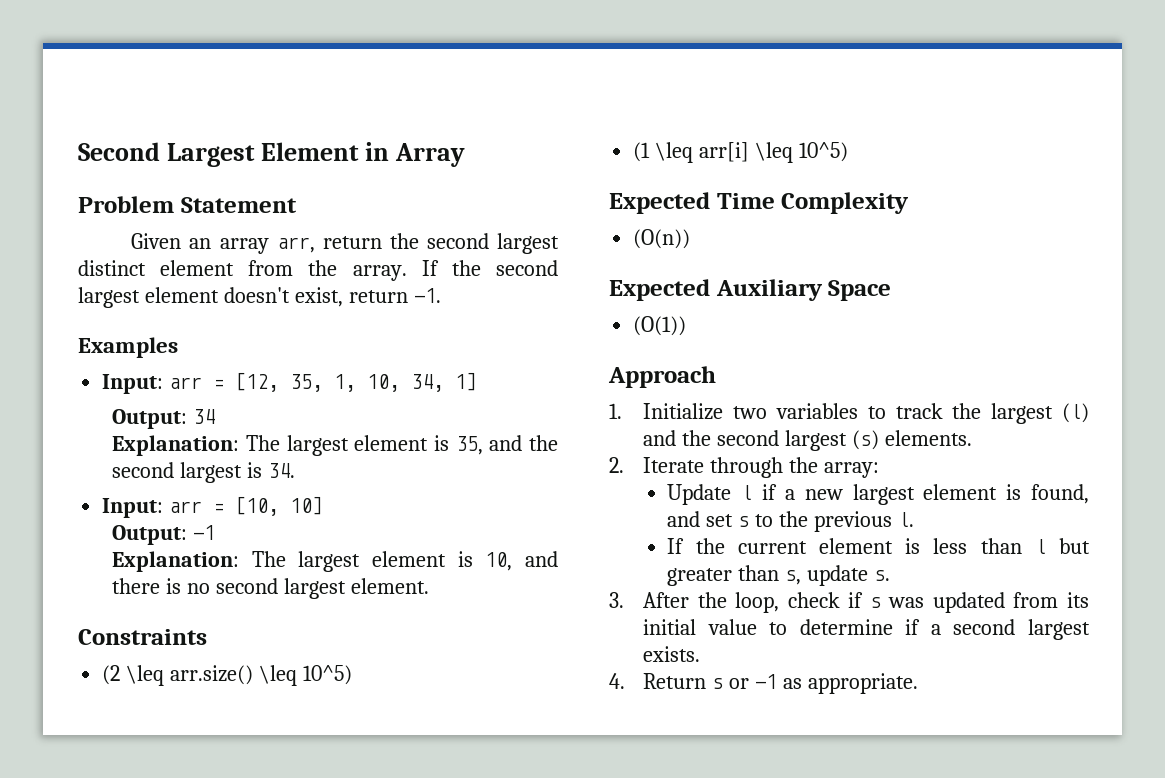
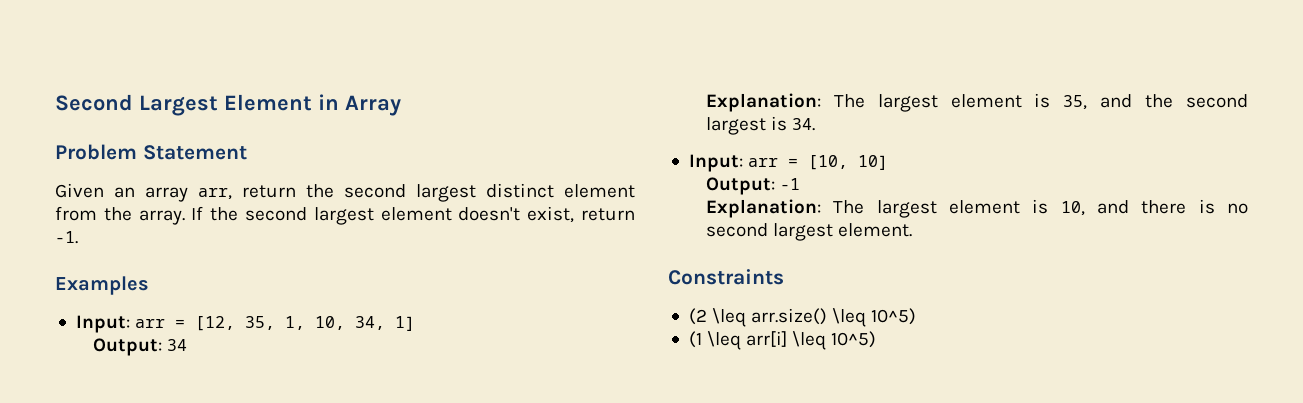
[609,192,910,214] [633,229,691,249] [609,279,892,301] [633,316,687,336] [608,366,716,388] [609,403,1089,424] [643,430,972,451] [609,457,880,478] [667,484,1089,505] [667,511,915,532] [667,538,1090,554] [667,565,891,586] [609,592,1089,613] [643,619,1090,640] [643,646,701,662] [609,673,918,694] // Expected Time Complexity // (O(n)) // Expected Auxiliary Space // (O(1)) // Approach // 1. Initialize two variables to track the largest (l) and the second largest (s) elements. // 2. Iterate through the array: // Update l if a new largest element is found, and set s to the previous l. // If the current element is less than l but greater than s, update s. // 3. After the loop, check if s was updated from its initial value to determine if a second largest exists. // 4. Return s or -1 as appropriate. -> (877, 339) none

